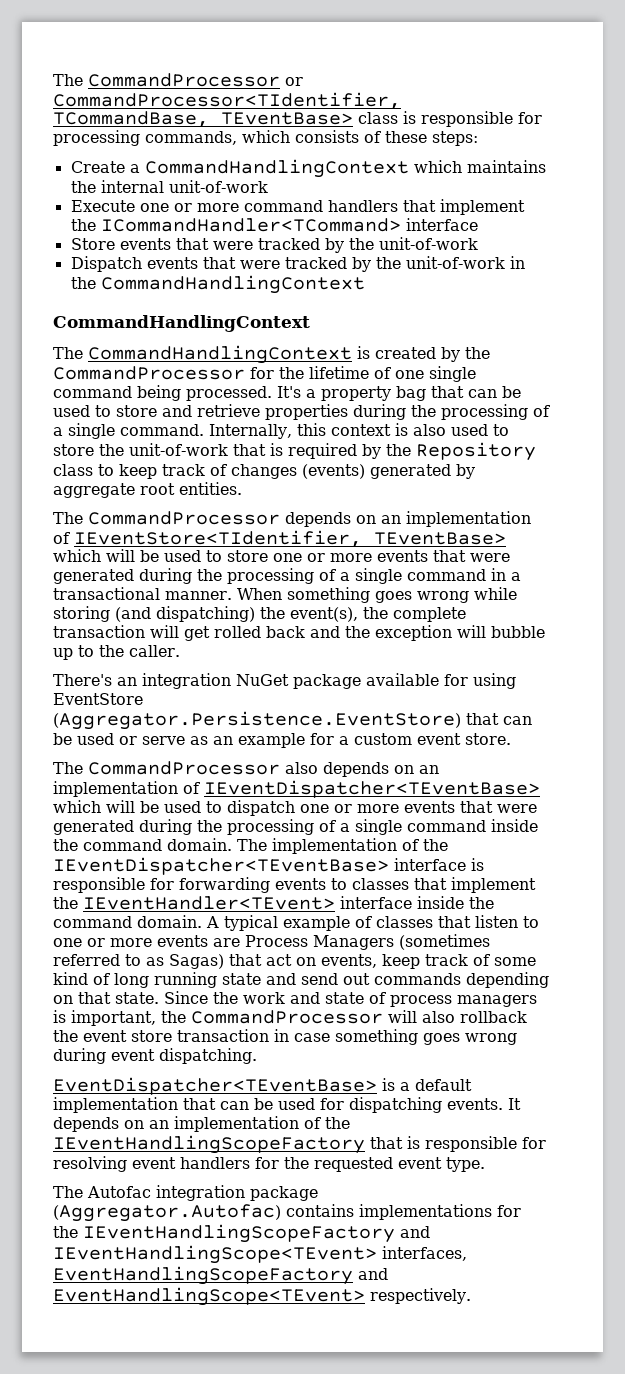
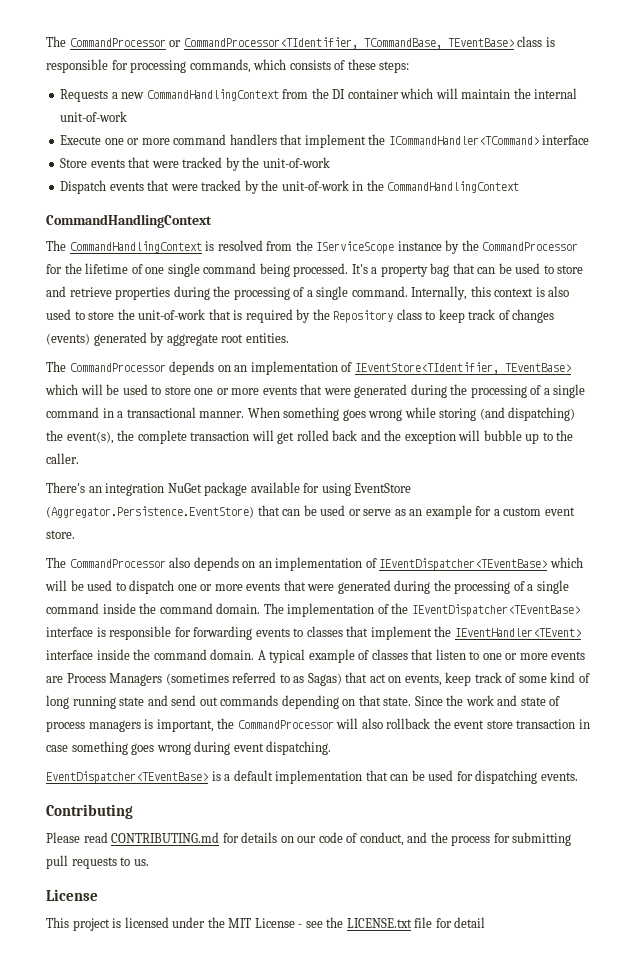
[70,159,546,178] Create a CommandHandlingContext which maintains -> [60,88,511,102] Requests a new CommandHandlingContext from the DI container which will maintain
[375,347,436,359] created -> [217,240,442,254] resolved from the IServiceScope instance
[508,1098,521,1110] [53,1116,350,1132] [53,1135,546,1154] [53,1156,485,1172] [53,1185,318,1201] [53,1204,521,1222] [53,1224,430,1243] [53,1245,467,1264] [53,1266,388,1285] [53,1287,471,1306] It depends on an implementation of the IEventHandlingScopeFactory that is responsible for resolving event handlers for the requested event type. // The Autofac integration package (Aggregator.Autofac) contains implementations for the IEventHandlingScopeFactory and IEventHandlingScope<TEvent> interfaces, EventHandlingScopeFactory and EventHandlingScope<TEvent> respectively. -> [46,804,133,819] [46,832,572,846] [46,855,149,869] [46,889,98,901] [46,917,486,931] // Contributing // Please read CONTRIBUTING.md for details on our code of conduct, and the process for submitting pull requests to us. // License // This project is licensed under the MIT License - see the LICENSE.txt file for detail

